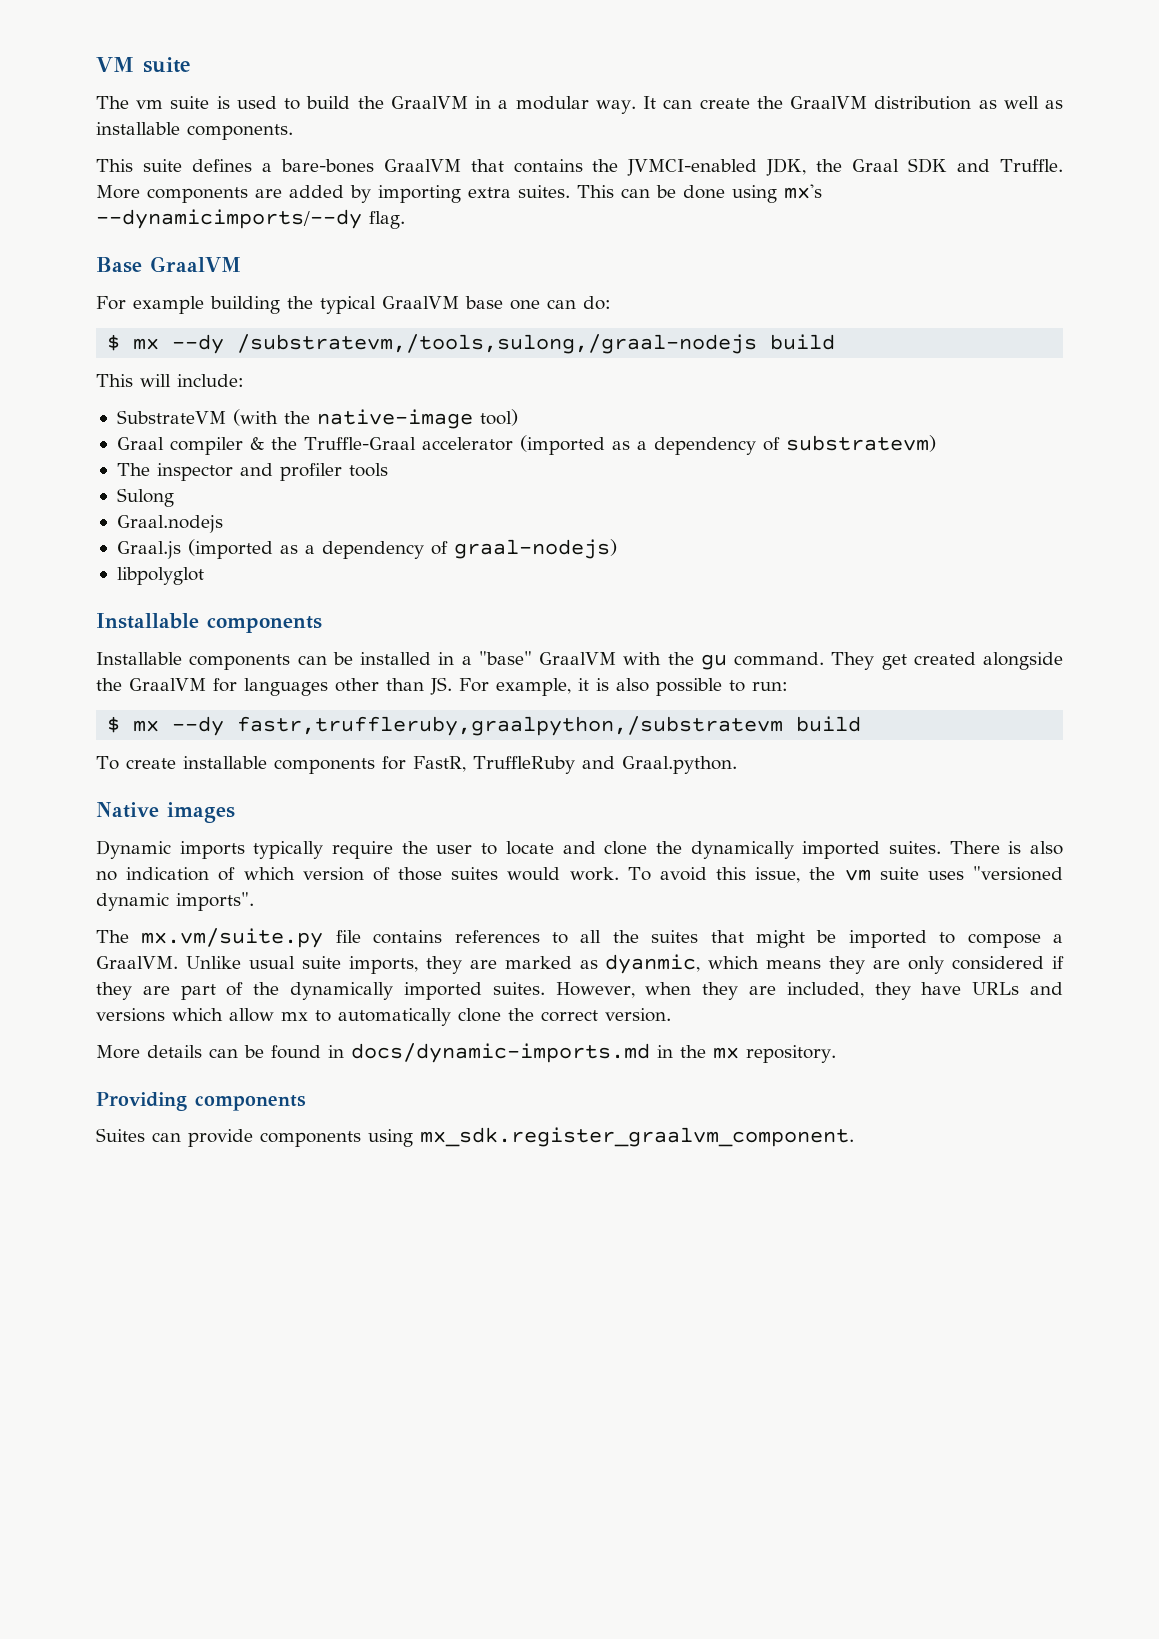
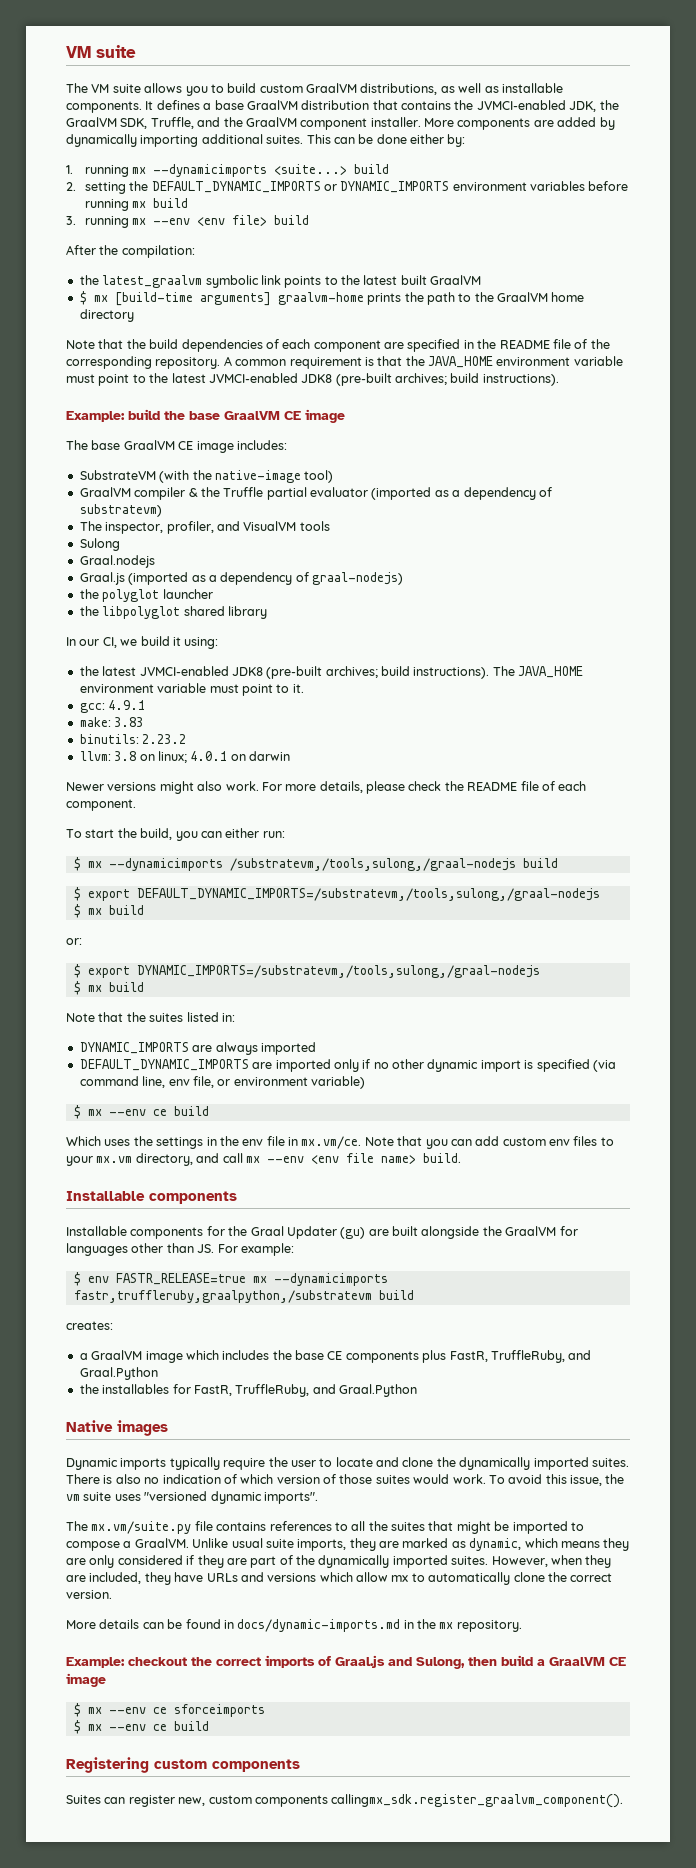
[136,96,972,114] vm suite is used to build the GraalVM in a modular way. It can create the GraalVM distribution -> [91,83,438,96] VM suite allows you to build custom GraalVM distributions,
[96,159,461,173] // This suite defines a bare-bones GraalVM -> [145,100,370,110] It defines a base GraalVM distribution
[852,158,1064,173] Graal SDK and Truffle. -> [66,117,421,130] GraalVM SDK, Truffle, and the GraalVM component installer.
[378,185,511,203] importing extra -> [66,134,263,147] dynamically importing additional
[732,184,822,203] [96,209,405,229] [96,256,241,273] [96,296,611,314] [107,334,836,354] [96,374,244,387] using mx's --dynamicimports/--dy flag. // Base GraalVM // For example building the typical GraalVM base one can do: // $ mx --dy /substratevm,/tools,sulong,/graal-nodejs build // This will include: -> [410,134,466,147] [66,164,390,177] [66,181,629,194] [84,198,189,211] [66,215,310,228] [66,245,195,258] [79,275,482,288] [79,291,585,306] [79,309,134,322] [66,339,610,352] [66,356,623,369] [66,373,559,386] [66,409,345,423] [66,440,287,453] either by: // 1. running mx --dynamicimports <suite...> build // 2. setting the DEFAULT_DYNAMIC_IMPORTS or DYNAMIC_IMPORTS environment variables before running mx build // 3. running mx --env <env file> build // After the compilation: // the latest_graalvm symbolic link points to the latest built GraalVM // $ mx [build-time arguments] graalvm-home prints the path to the GraalVM home directory // Note that the build dependencies of each component are specified in the README file of the corresponding repository. A common requirement is that the JAVA_HOME environment variable must point to the latest JVMCI-enabled JDK8 (pre-built archives; build instructions). // Example: build the base GraalVM CE image // The base GraalVM CE image includes:
[116,437,164,450] Graal -> [79,487,131,497] GraalVM
[303,437,513,451] Truffle-Graal accelerator -> [223,487,368,500] Truffle partial evaluator
[156,463,342,481] inspector and profiler -> [105,521,297,534] inspector, profiler, and VisualVM
[116,567,204,585] [96,613,322,633] [96,651,976,670] libpolyglot // Installable components // Installable components can be installed in a "base" GraalVM with the gu command. They get created -> [79,589,213,602] [79,606,267,619] [66,636,219,649] [79,666,584,679] [79,683,304,696] [79,700,146,713] [79,717,144,727] [79,734,187,744] [79,751,290,763] [66,781,587,794] [66,799,136,811] [66,828,285,841] [73,857,558,871] [73,887,600,901] [73,904,144,918] [66,938,82,945] [73,964,540,978] [73,981,144,995] [66,1012,235,1022] [79,1042,316,1055] [79,1059,616,1072] [79,1076,365,1089] [73,1105,209,1119] [66,1136,614,1149] [66,1153,461,1166] [66,1191,237,1204] [66,1226,418,1239] the polyglot launcher // the libpolyglot shared library // In our CI, we build it using: // the latest JVMCI-enabled JDK8 (pre-built archives; build instructions). The JAVA_HOME environment variable must point to it. // gcc: 4.9.1 // make: 3.83 // binutils: 2.23.2 // llvm: 3.8 on linux; 4.0.1 on darwin // Newer versions might also work. For more details, please check the README file of each component. // To start the build, you can either run: // $ mx --dynamicimports /substratevm,/tools,sulong,/graal-nodejs build // $ export DEFAULT_DYNAMIC_IMPORTS=/substratevm,/tools,sulong,/graal-nodejs // $ mx build // or: // $ export DYNAMIC_IMPORTS=/substratevm,/tools,sulong,/graal-nodejs // $ mx build // Note that the suites listed in: // DYNAMIC_IMPORTS are always imported // DEFAULT_DYNAMIC_IMPORTS are imported only if no other dynamic import is specified (via command line, env file, or environment variable) // $ mx --env ce build // Which uses the settings in the env file in mx.vm/ce. Note that you can add custom env files to your mx.vm directory, and call mx --env <env file name> build. // Installable components // Installable components for the Graal Updater (gu) are built
[496,678,788,696] [107,716,862,736] [96,756,737,774] example, it is also possible to run: // $ mx --dy fastr,truffleruby,graalpython,/substratevm build // To create installable components for FastR, TruffleRuby and Graal.python. -> [240,1243,294,1256] [73,1272,388,1286] [73,1290,414,1303] [66,1321,113,1330] [79,1350,592,1363] [79,1367,158,1380] [79,1384,417,1397] example: // $ env FASTR_RELEASE=true mx --dynamicimports fastr,truffleruby,graalpython,/substratevm build // creates: // a GraalVM image which includes the base CE components plus FastR, TruffleRuby, and Graal.Python // the installables for FastR, TruffleRuby, and Graal.Python
[605,954,701,974] dyanmic, -> [469,1538,522,1551] dynamic,
[96,1092,306,1111] [96,1127,854,1147] Providing components // Suites can provide components using mx_sdk.register_graalvm_component. -> [66,1655,626,1669] [66,1673,106,1687] [73,1703,265,1717] [73,1720,209,1734] [66,1757,300,1773] [66,1794,624,1808] Example: checkout the correct imports of Graal.js and Sulong, then build a GraalVM CE image // $ mx --env ce sforceimports // $ mx --env ce build // Registering custom components // Suites can register new, custom components callingmx_sdk.register_graalvm_component().

